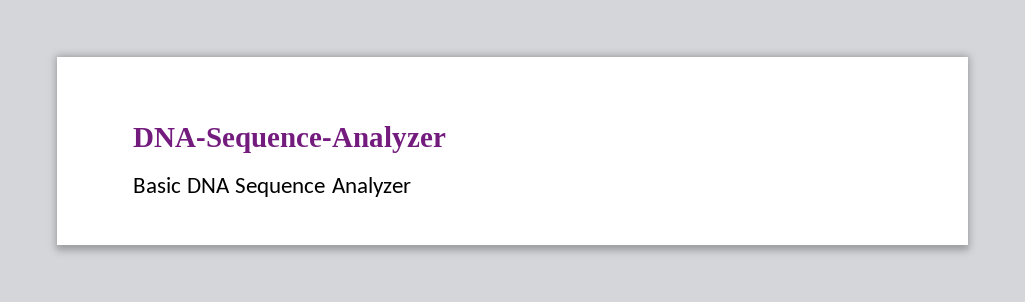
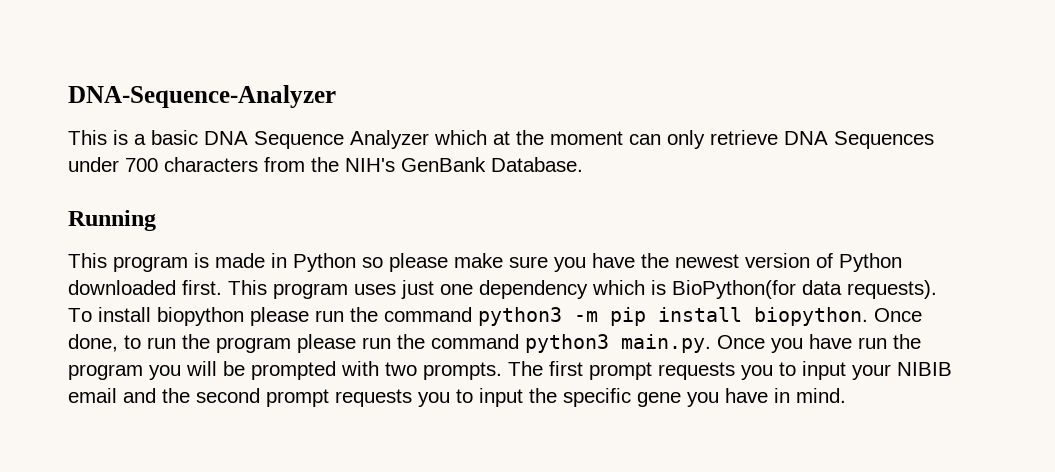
[133,177,411,197] Basic DNA Sequence Analyzer -> [68,130,934,149] [68,157,583,172] [68,210,156,231] [68,253,902,272] [68,280,937,299] [68,307,922,326] [68,334,921,353] [68,361,952,380] [68,388,846,407] This is a basic DNA Sequence Analyzer which at the moment can only retrieve DNA Sequences under 700 characters from the NIH's GenBank Database. // Running // This program is made in Python so please make sure you have the newest version of Python downloaded first. This program uses just one dependency which is BioPython(for data requests). To install biopython please run the command python3 -m pip install biopython. Once done, to run the program please run the command python3 main.py. Once you have run the program you will be prompted with two prompts. The first prompt requests you to input your NIBIB email and the second prompt requests you to input the specific gene you have in mind.

